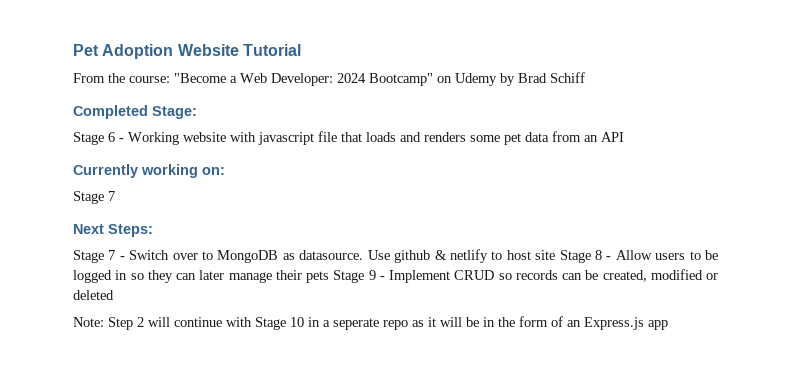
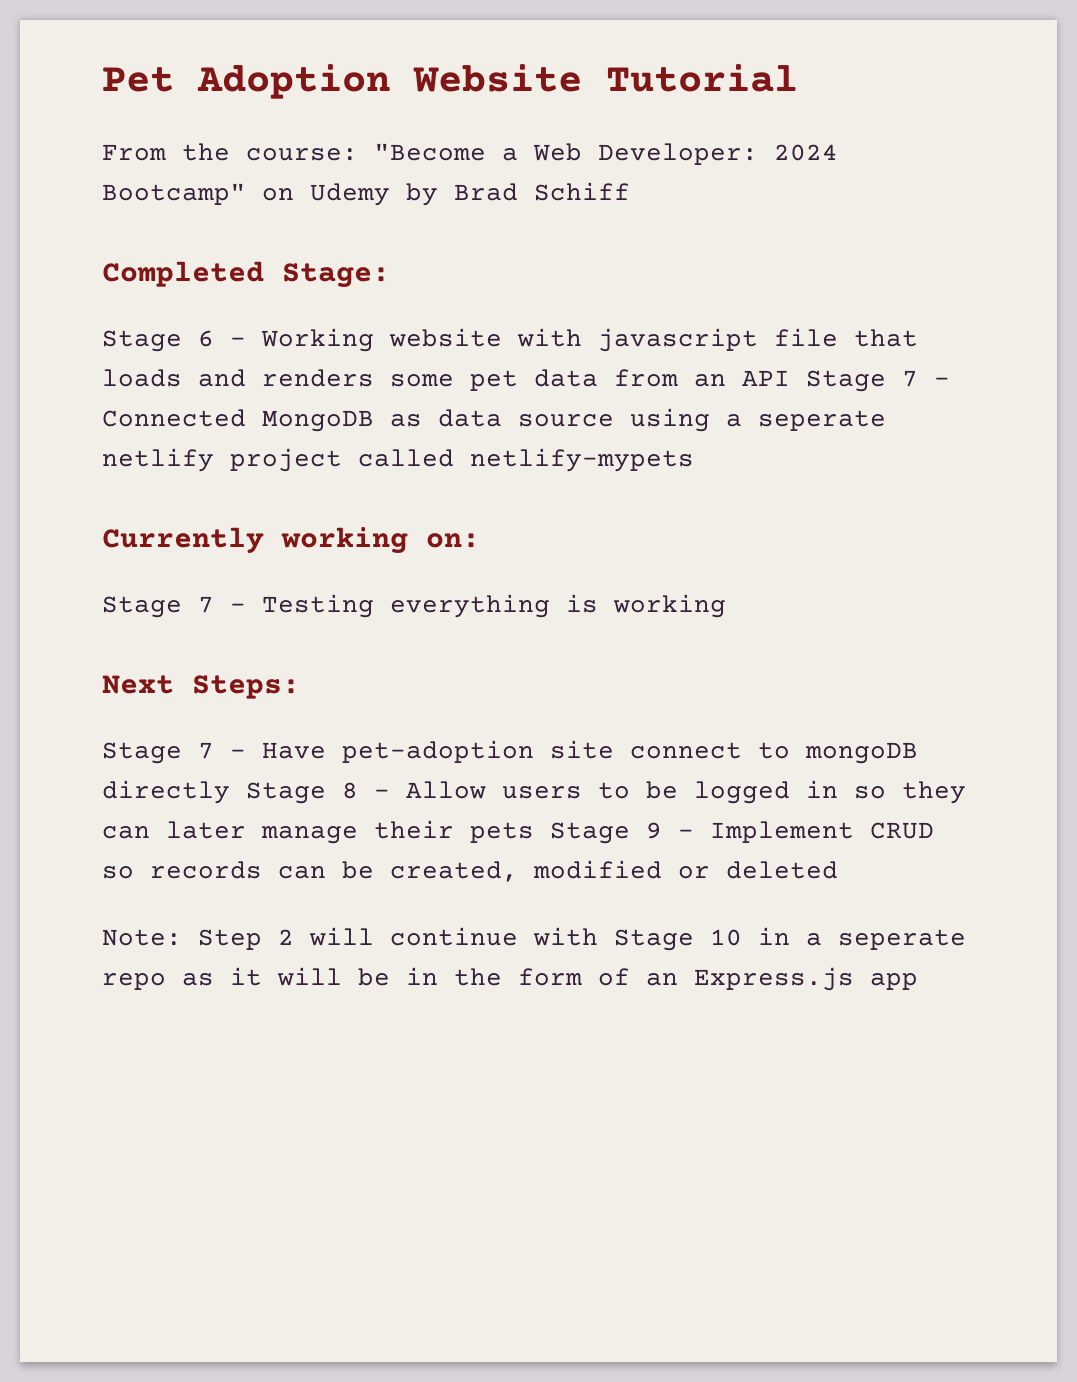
(624, 137) none -> [806,370,950,392] [102,408,886,432] [102,448,694,472] Stage 7 - Connected MongoDB as data source using a seperate netlify project called netlify-mypets
(115, 196) none -> [230,594,726,618] - Testing everything is working
[129,249,556,263] Switch over to MongoDB as datasource. Use github & netlify to host site -> [262,740,918,764] [102,780,230,804] Have pet-adoption site connect to mongoDB directly

